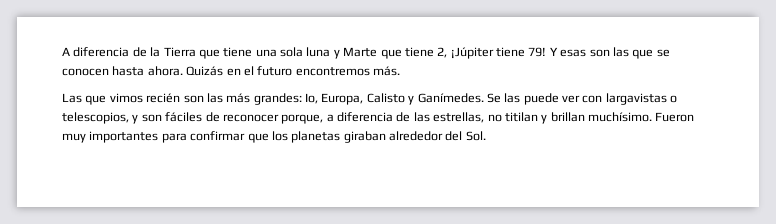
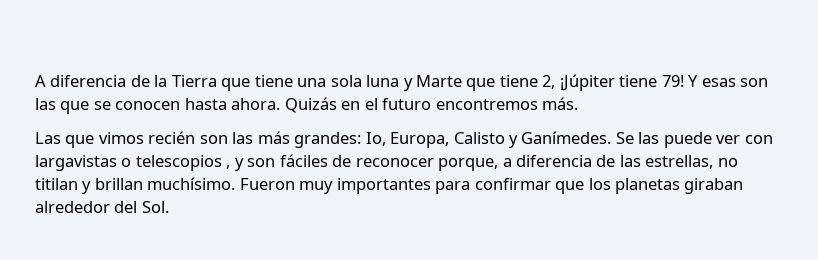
[62,112,129,124] telescopios, -> [135,155,231,171] telescopios ,

